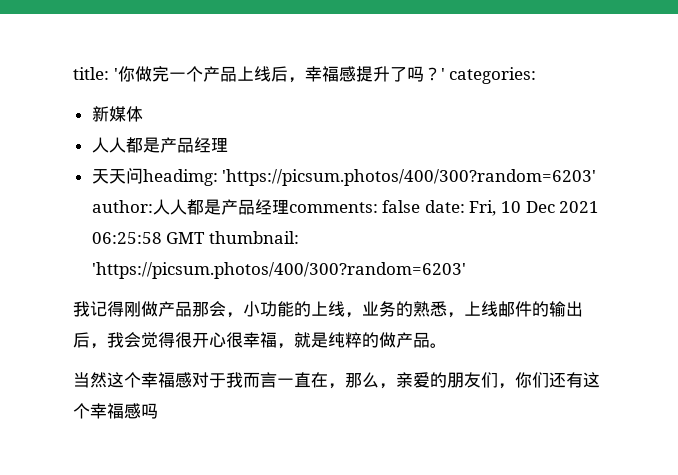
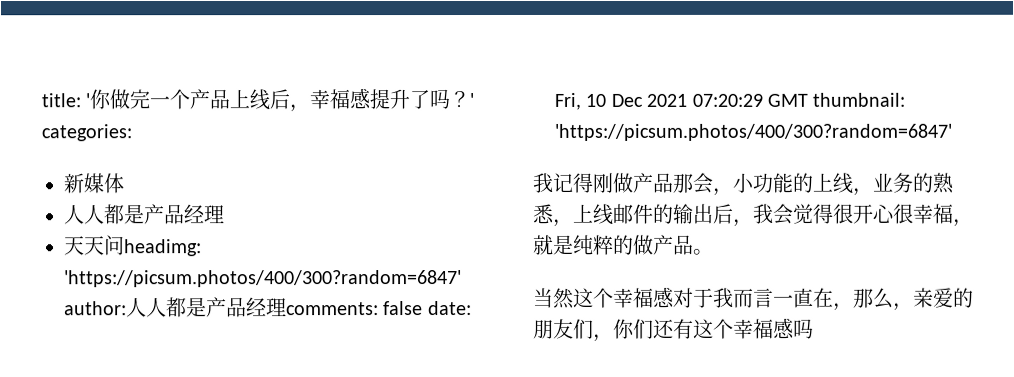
[222,169,597,186] 'https://picsum.photos/400/300?random=6203' -> [64,270,462,288] 'https://picsum.photos/400/300?random=6847'
[91,232,162,244] 06:25:58 -> [691,93,763,107] 07:20:29
[91,262,466,279] 'https://picsum.photos/400/300?random=6203' -> [554,123,952,141] 'https://picsum.photos/400/300?random=6847'

